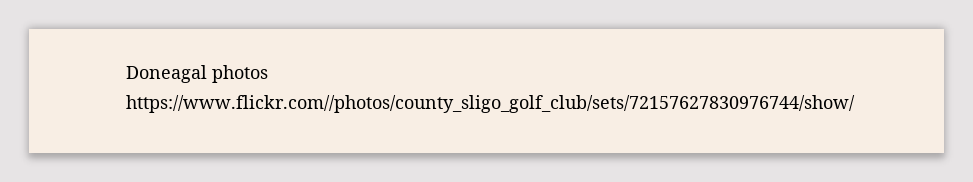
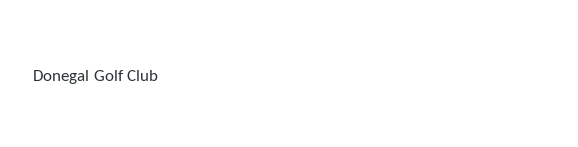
[126,65,268,83] [126,95,855,113] Doneagal photos // https://www.flickr.com//photos/county_sligo_golf_club/sets/72157627830976744/show/ -> [33,70,159,84] Donegal Golf Club

